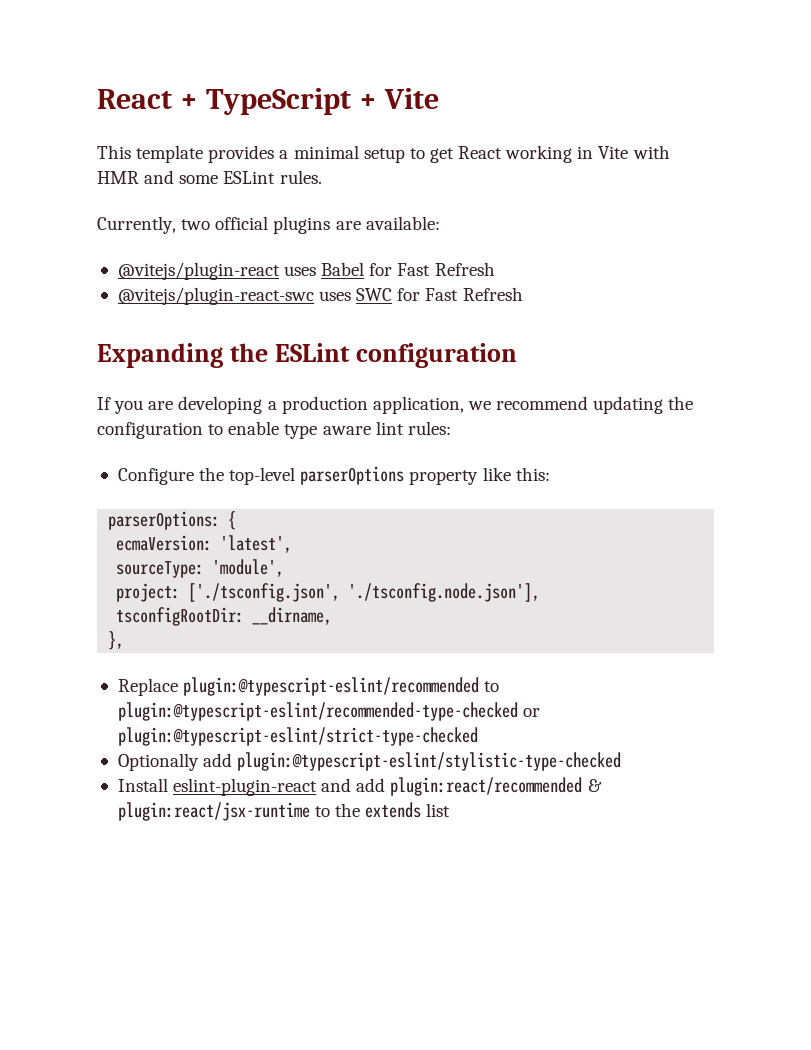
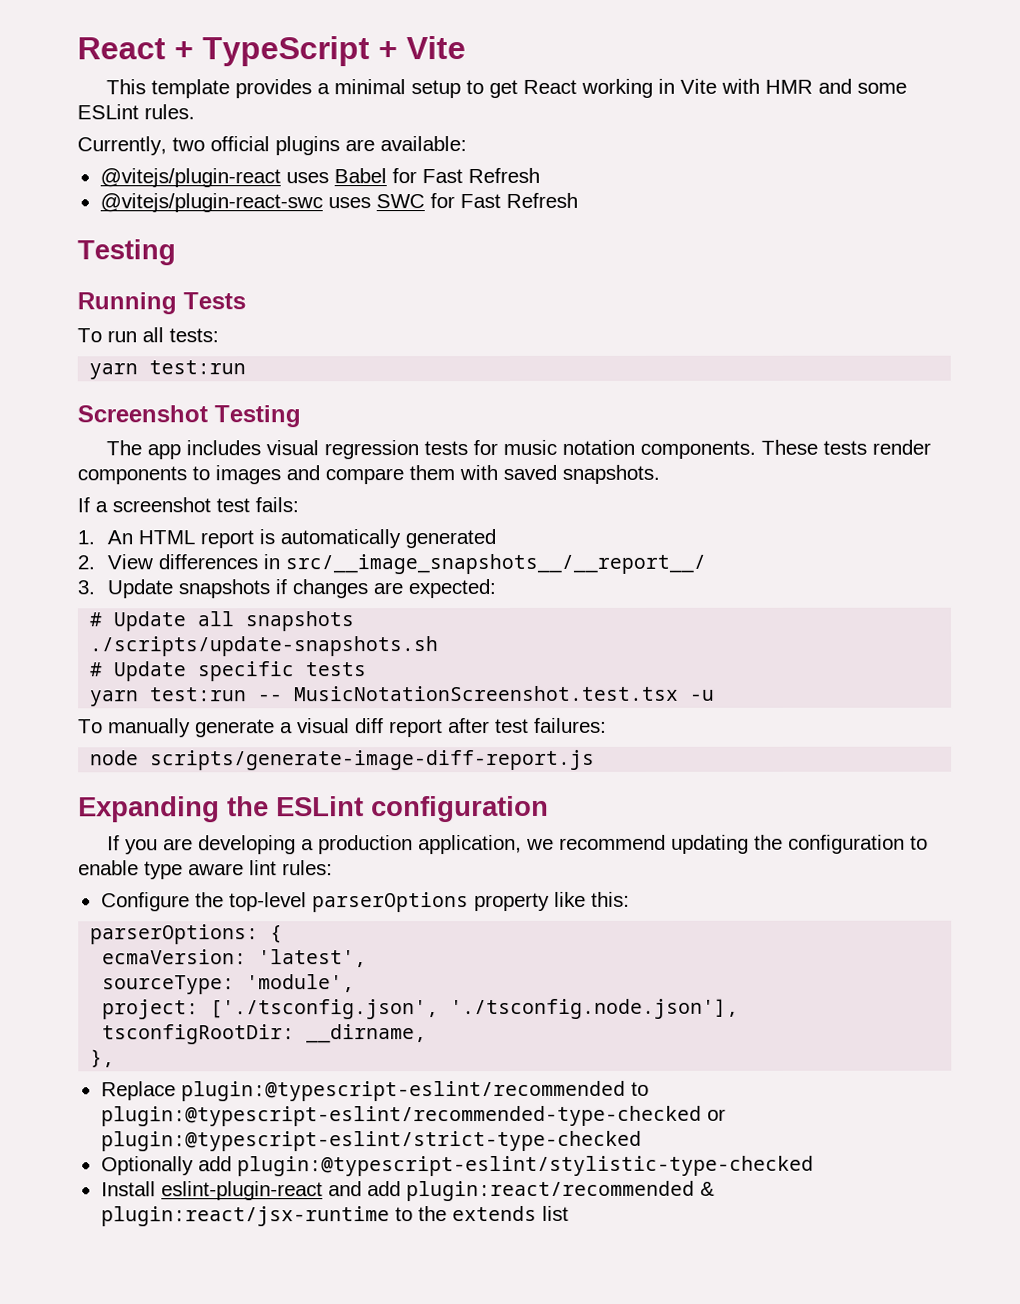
(523, 294) none -> [77,239,176,266] [77,292,246,315] [77,327,219,343] [89,360,247,380] [77,405,301,428] [105,439,931,460] [77,464,660,485] [77,497,299,513] [77,529,496,549] [77,553,706,575] [77,579,496,599] [89,611,355,632] [89,636,440,657] [90,661,368,682] [90,685,716,707] [78,717,607,738] [90,749,596,771] // Testing // Running Tests // To run all tests: // yarn test:run // Screenshot Testing // The app includes visual regression tests for music notation components. These tests render components to images and compare them with saved snapshots. // If a screenshot test fails: // 1. An HTML report is automatically generated // 2. View differences in src/__image_snapshots__/__report__/ // 3. Update snapshots if changes are expected: // # Update all snapshots // ./scripts/update-snapshots.sh // # Update specific tests // yarn test:run -- MusicNotationScreenshot.test.tsx -u // To manually generate a visual diff report after test failures: // node scripts/generate-image-diff-report.js

